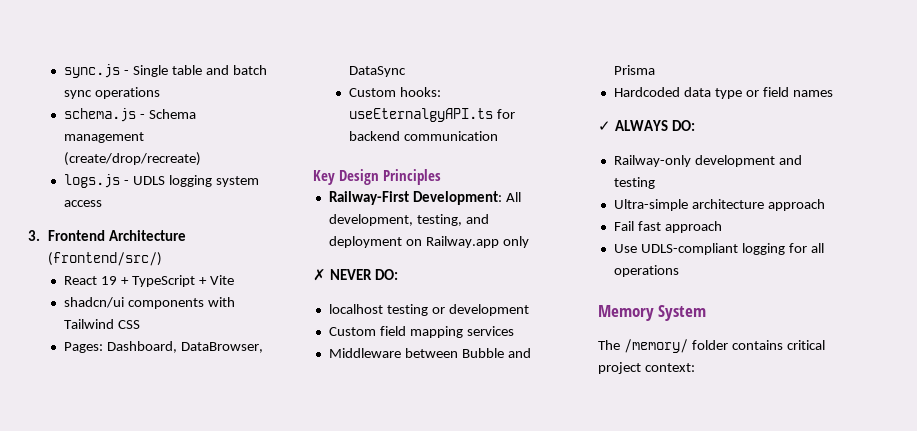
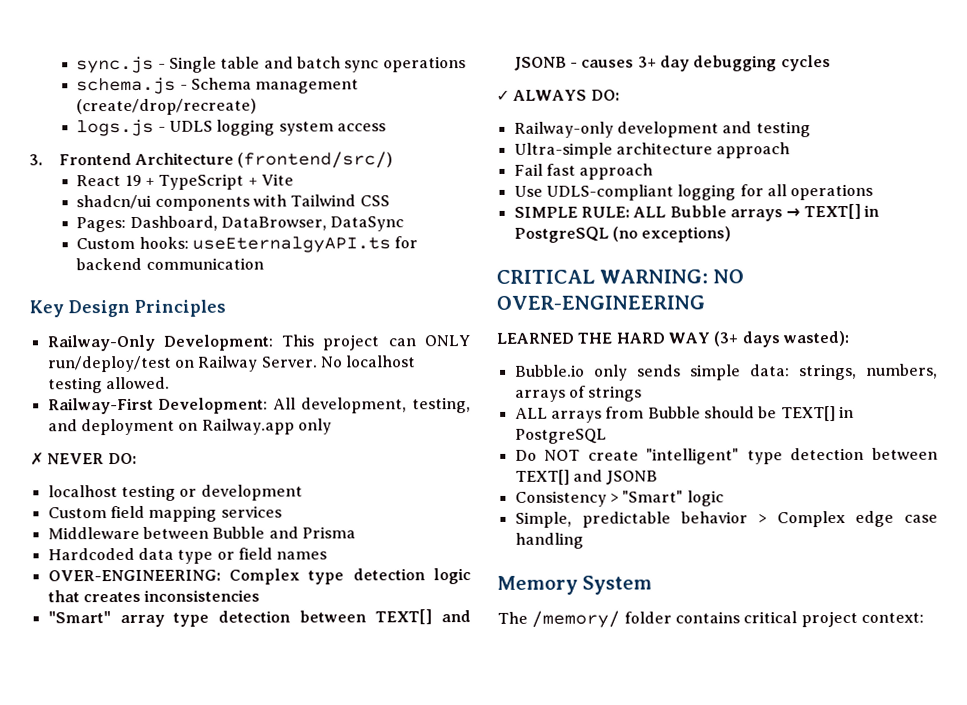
(442, 177) none -> [46,334,471,352] [47,355,417,373] [47,376,170,394] // Railway-Only Development: This project can ONLY run/deploy/test on Railway Server. No localhost testing allowed.
(833, 93) none -> [47,568,472,585] [47,589,261,603] [47,609,471,628] [513,55,831,72] // OVER-ENGINEERING: Complex type detection logic that creates inconsistencies // "Smart" array type detection between TEXT[] and JSONB - causes 3+ day debugging cycles
(679, 271) none -> [513,203,880,222] [513,226,732,243] [496,269,744,284] [496,295,705,310] [496,330,849,348] [514,363,938,381] [514,385,643,402] [514,405,854,423] [514,428,607,444] [514,447,938,465] [514,469,659,485] [514,490,724,507] [514,510,938,528] [514,532,584,549] // SIMPLE RULE: ALL Bubble arrays → TEXT[] in PostgreSQL (no exceptions) // CRITICAL WARNING: NO OVER-ENGINEERING // LEARNED THE HARD WAY (3+ days wasted): // Bubble.io only sends simple data: strings, numbers, arrays of strings // ALL arrays from Bubble should be TEXT[] in PostgreSQL // Do NOT create "intelligent" type detection between TEXT[] and JSONB // Consistency > "Smart" logic // Simple, predictable behavior > Complex edge case handling

